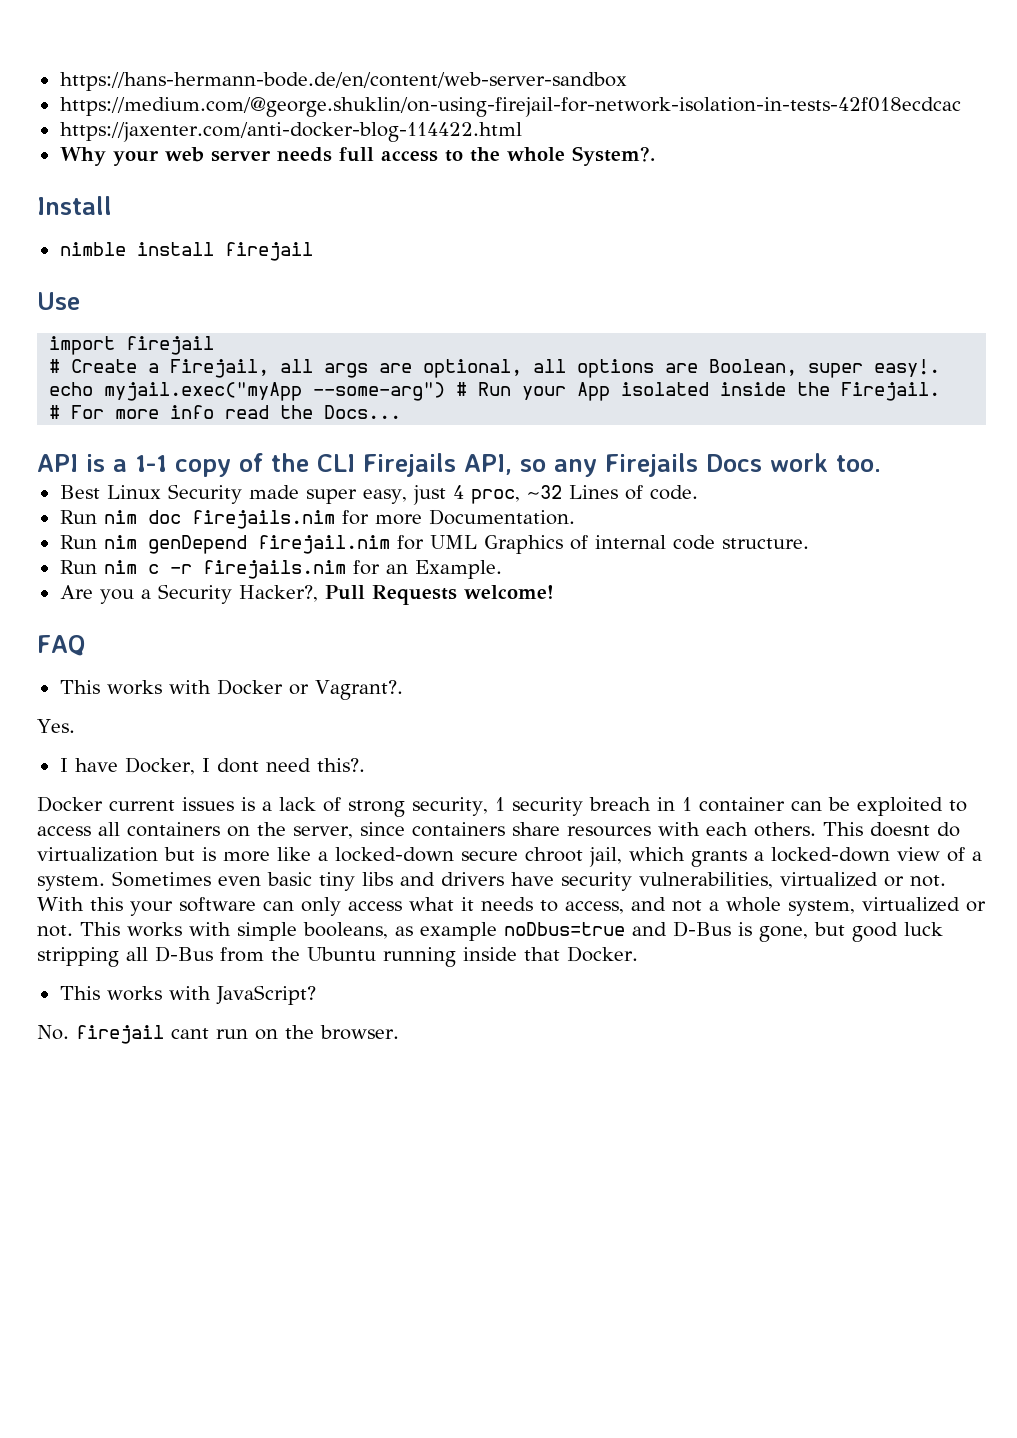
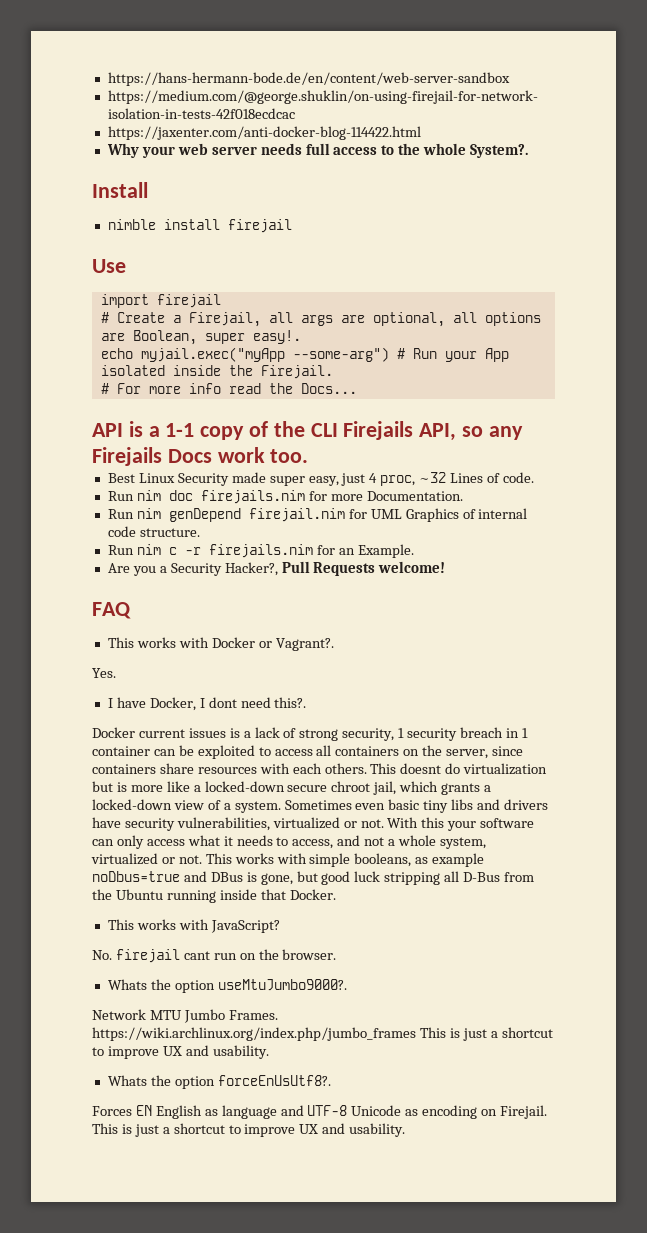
[673,921,731,937] D-Bus -> [210,872,243,882] DBus
(399, 1032) none -> [107,979,347,993] [92,1009,278,1023] [92,1027,553,1041] [92,1045,269,1059] [107,1075,331,1089] [92,1105,548,1119] [92,1123,406,1137] // Whats the option useMtuJumbo9000?. // Network MTU Jumbo Frames. https://wiki.archlinux.org/index.php/jumbo_frames This is just a shortcut to improve UX and usability. // Whats the option forceEnUsUtf8?. // Forces EN English as language and UTF-8 Unicode as encoding on Firejail. This is just a shortcut to improve UX and usability.

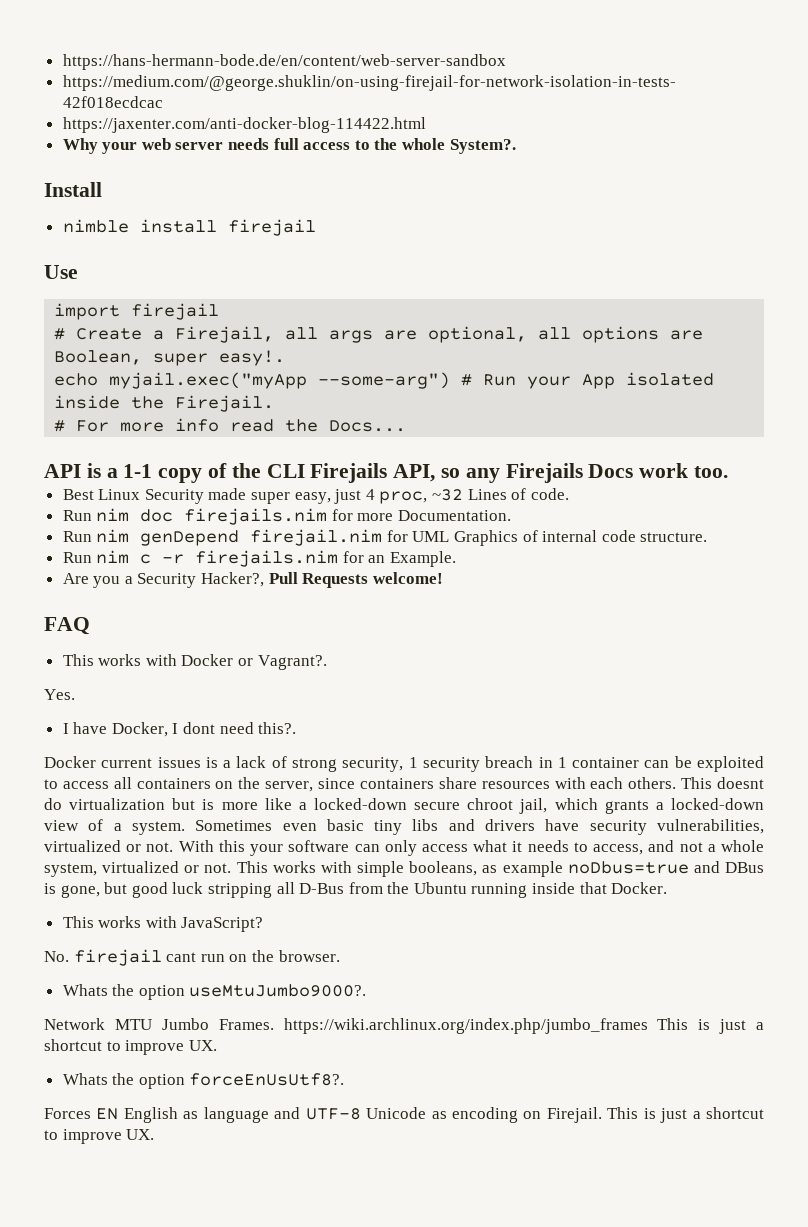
[162,1045,269,1059] UX and usability. -> [188,1040,217,1051] UX.
[299,1123,406,1137] UX and usability. -> [126,1129,155,1140] UX.

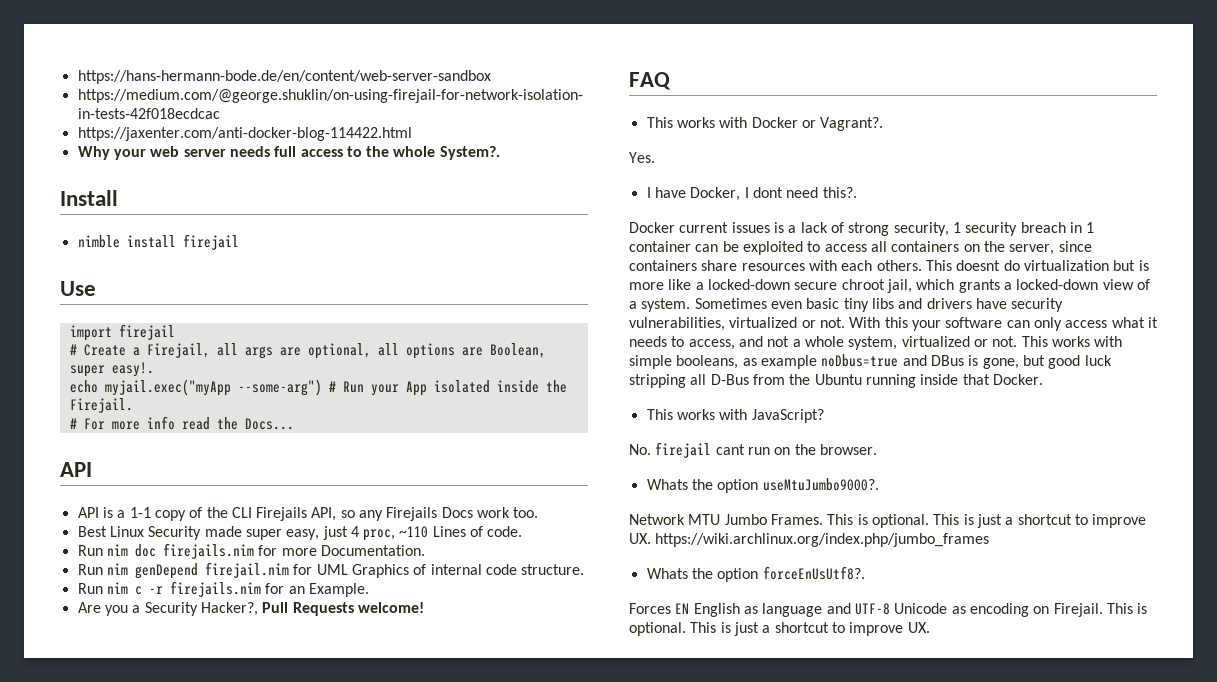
(81, 471) none -> [77,507,99,518] // API
[432,489,464,501] ~32 -> [399,526,429,538] ~110
[283,1018,764,1034] [44,1039,217,1055] https://wiki.archlinux.org/index.php/jumbo_frames This is just a shortcut to improve UX. -> [827,514,1147,528] [629,533,990,547] This is optional. This is just a shortcut to improve UX. https://wiki.archlinux.org/index.php/jumbo_frames
(656, 1113) none -> [629,622,731,636] optional. This is

